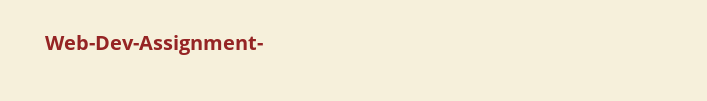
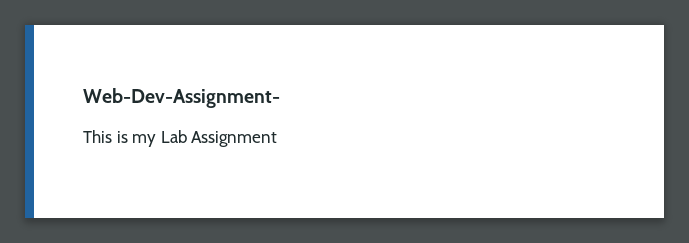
(263, 45) none -> [83,130,278,147] // This is my Lab Assignment

